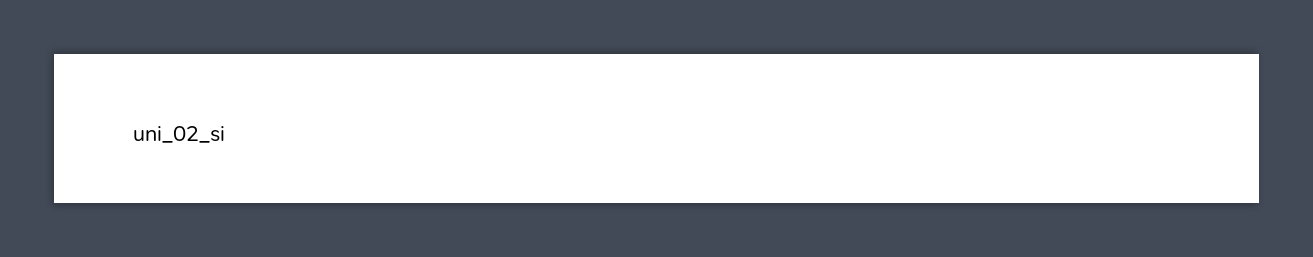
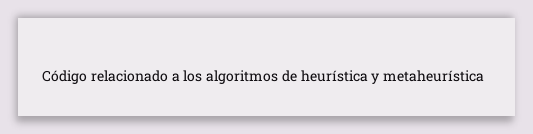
[133,126,225,143] uni_02_si -> [42,70,485,84] Código relacionado a los algoritmos de heurística y metaheurística

